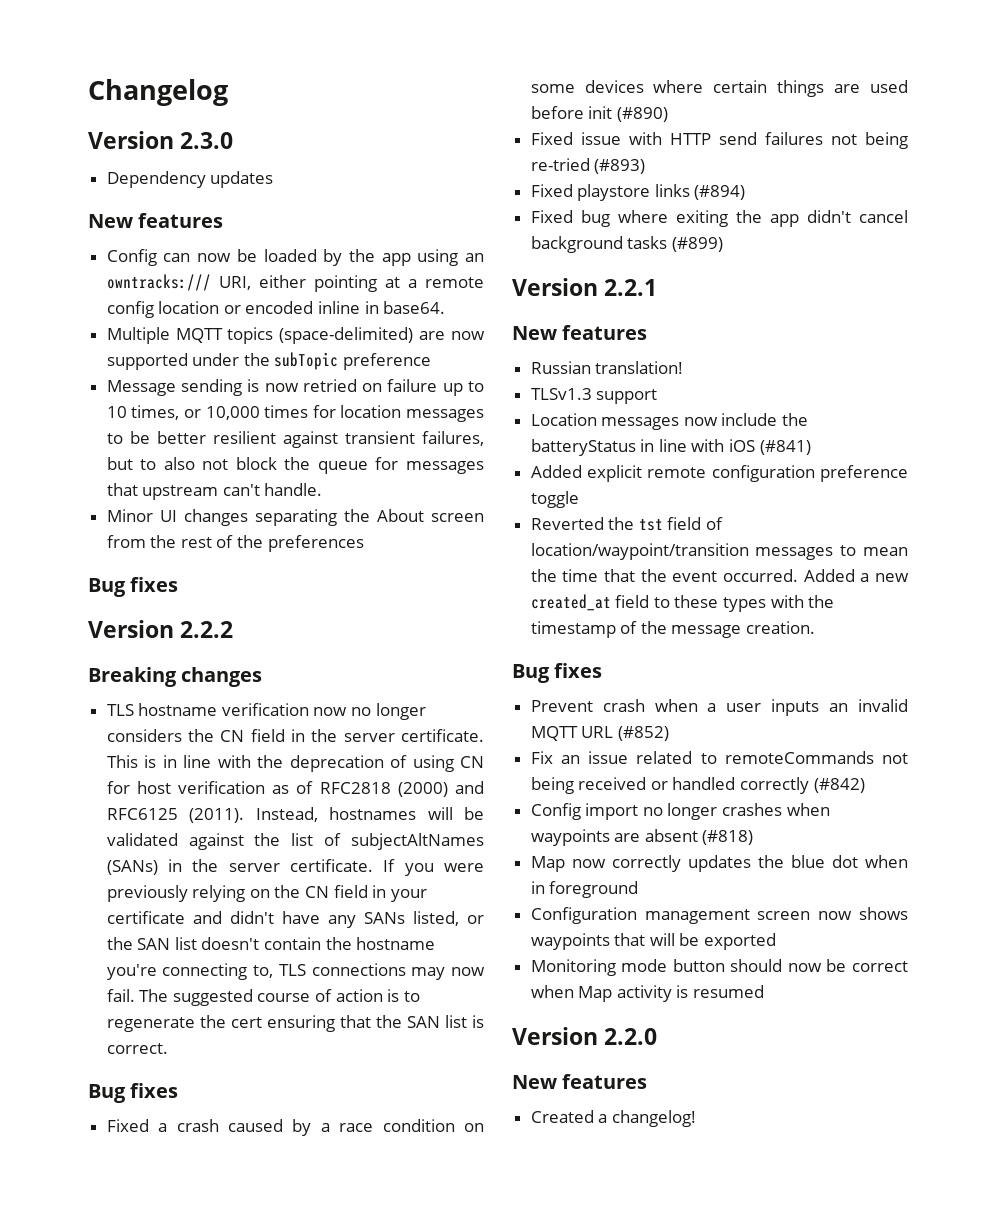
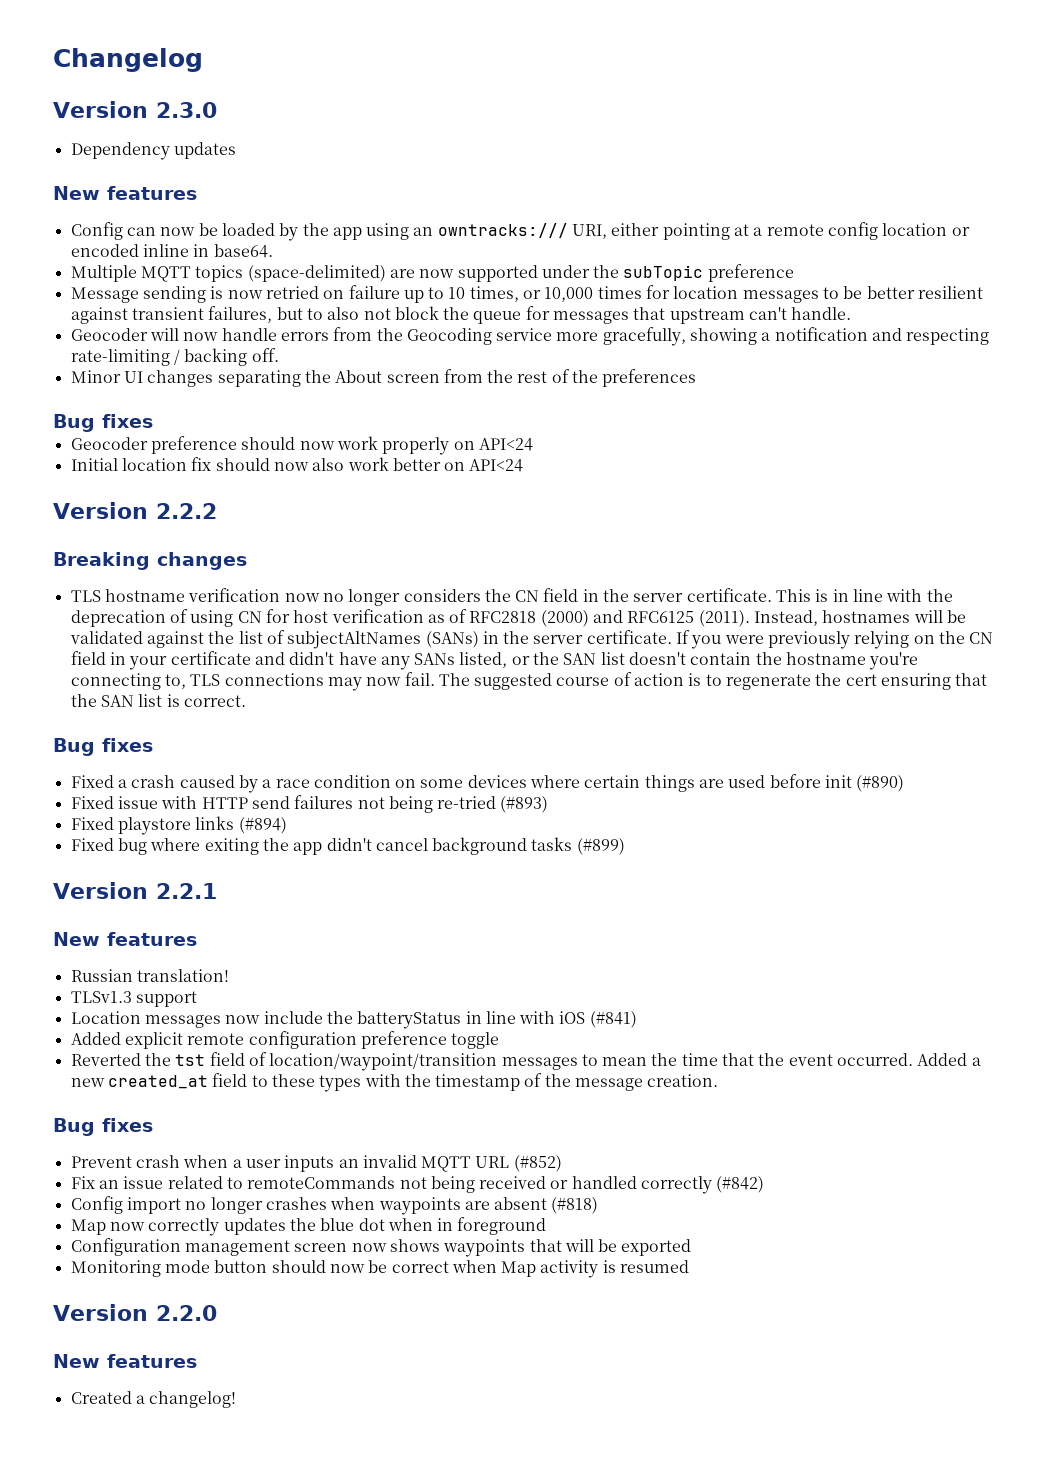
(323, 489) none -> [70,327,990,346] [70,348,279,366] // Geocoder will now handle errors from the Geocoding service more gracefully, showing a notification and respecting rate-limiting / backing off.
(179, 584) none -> [70,436,533,455] [70,457,524,472] // Geocoder preference should now work properly on API<24 // Initial location fix should now also work better on API<24

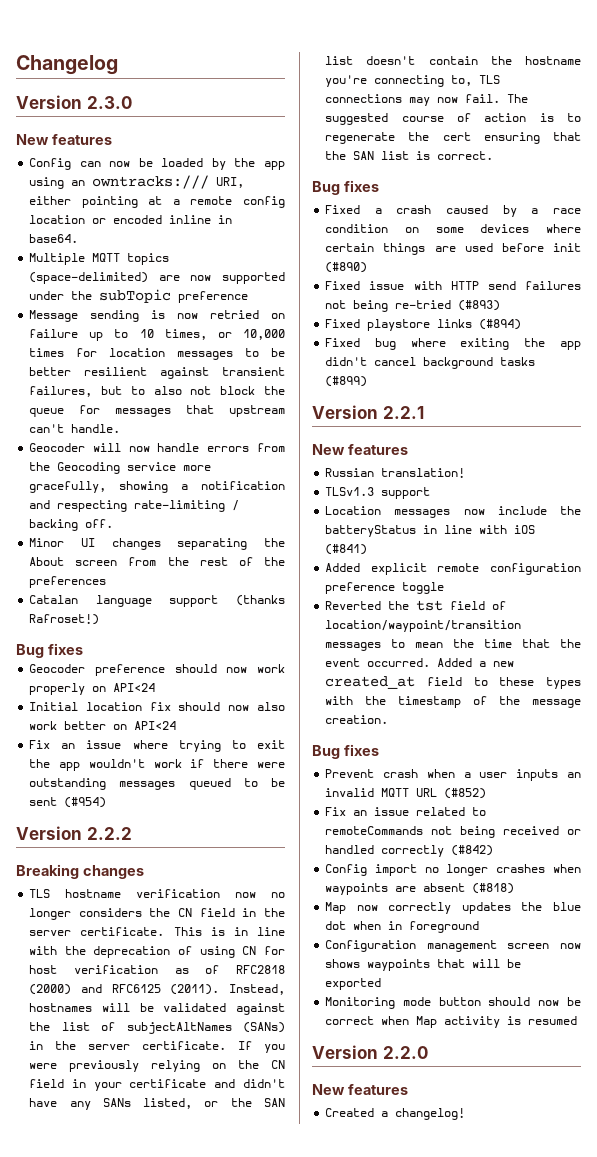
[70,142,236,160] // Dependency updates -> (132, 102) none
(697, 378) none -> [29,595,285,607] [29,614,100,625] // Catalan language support (thanks Rafroset!)
(524, 465) none -> [29,740,285,752] [29,759,286,771] [29,778,285,790] [29,797,107,808] // Fix an issue where trying to exit the app wouldn't work if there were outstanding messages queued to be sent (#954)

